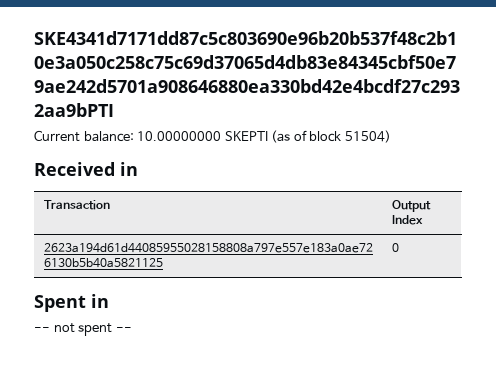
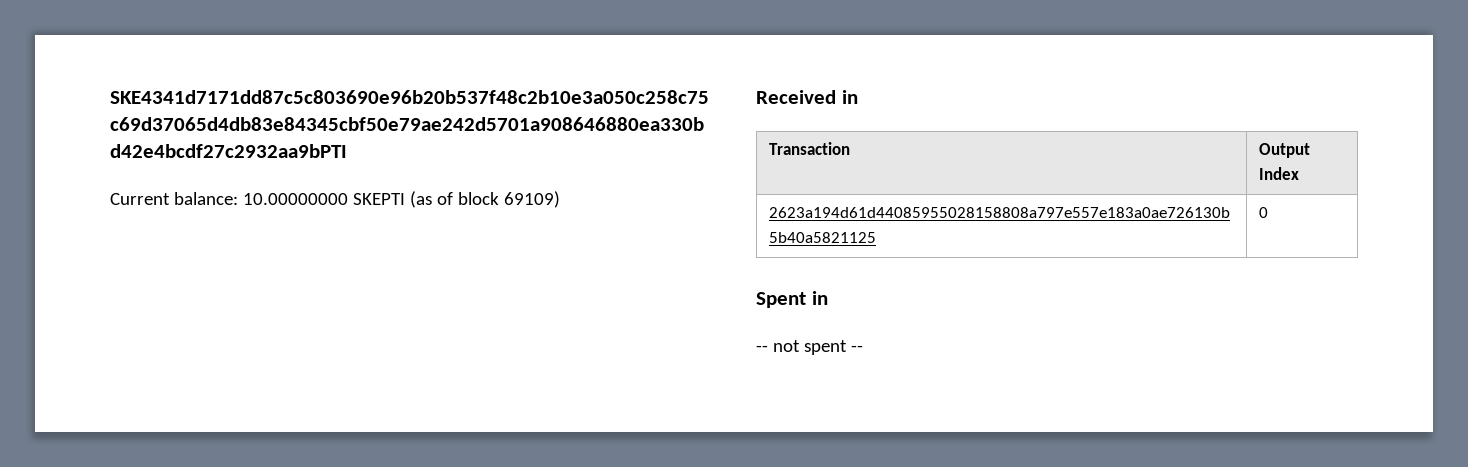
[344,130,391,143] 51504) -> [503,191,560,208] 69109)

